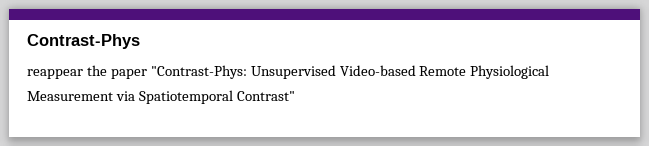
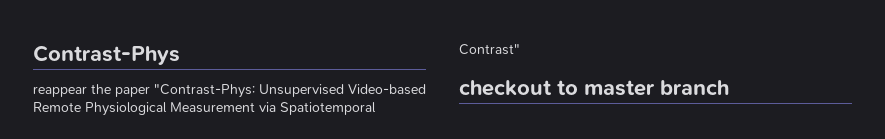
(295, 96) none -> [459,80,729,96] // checkout to master branch

